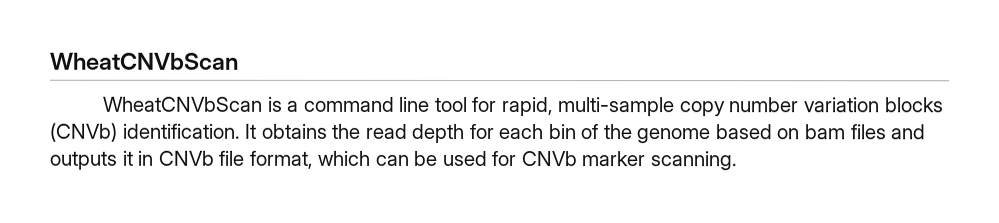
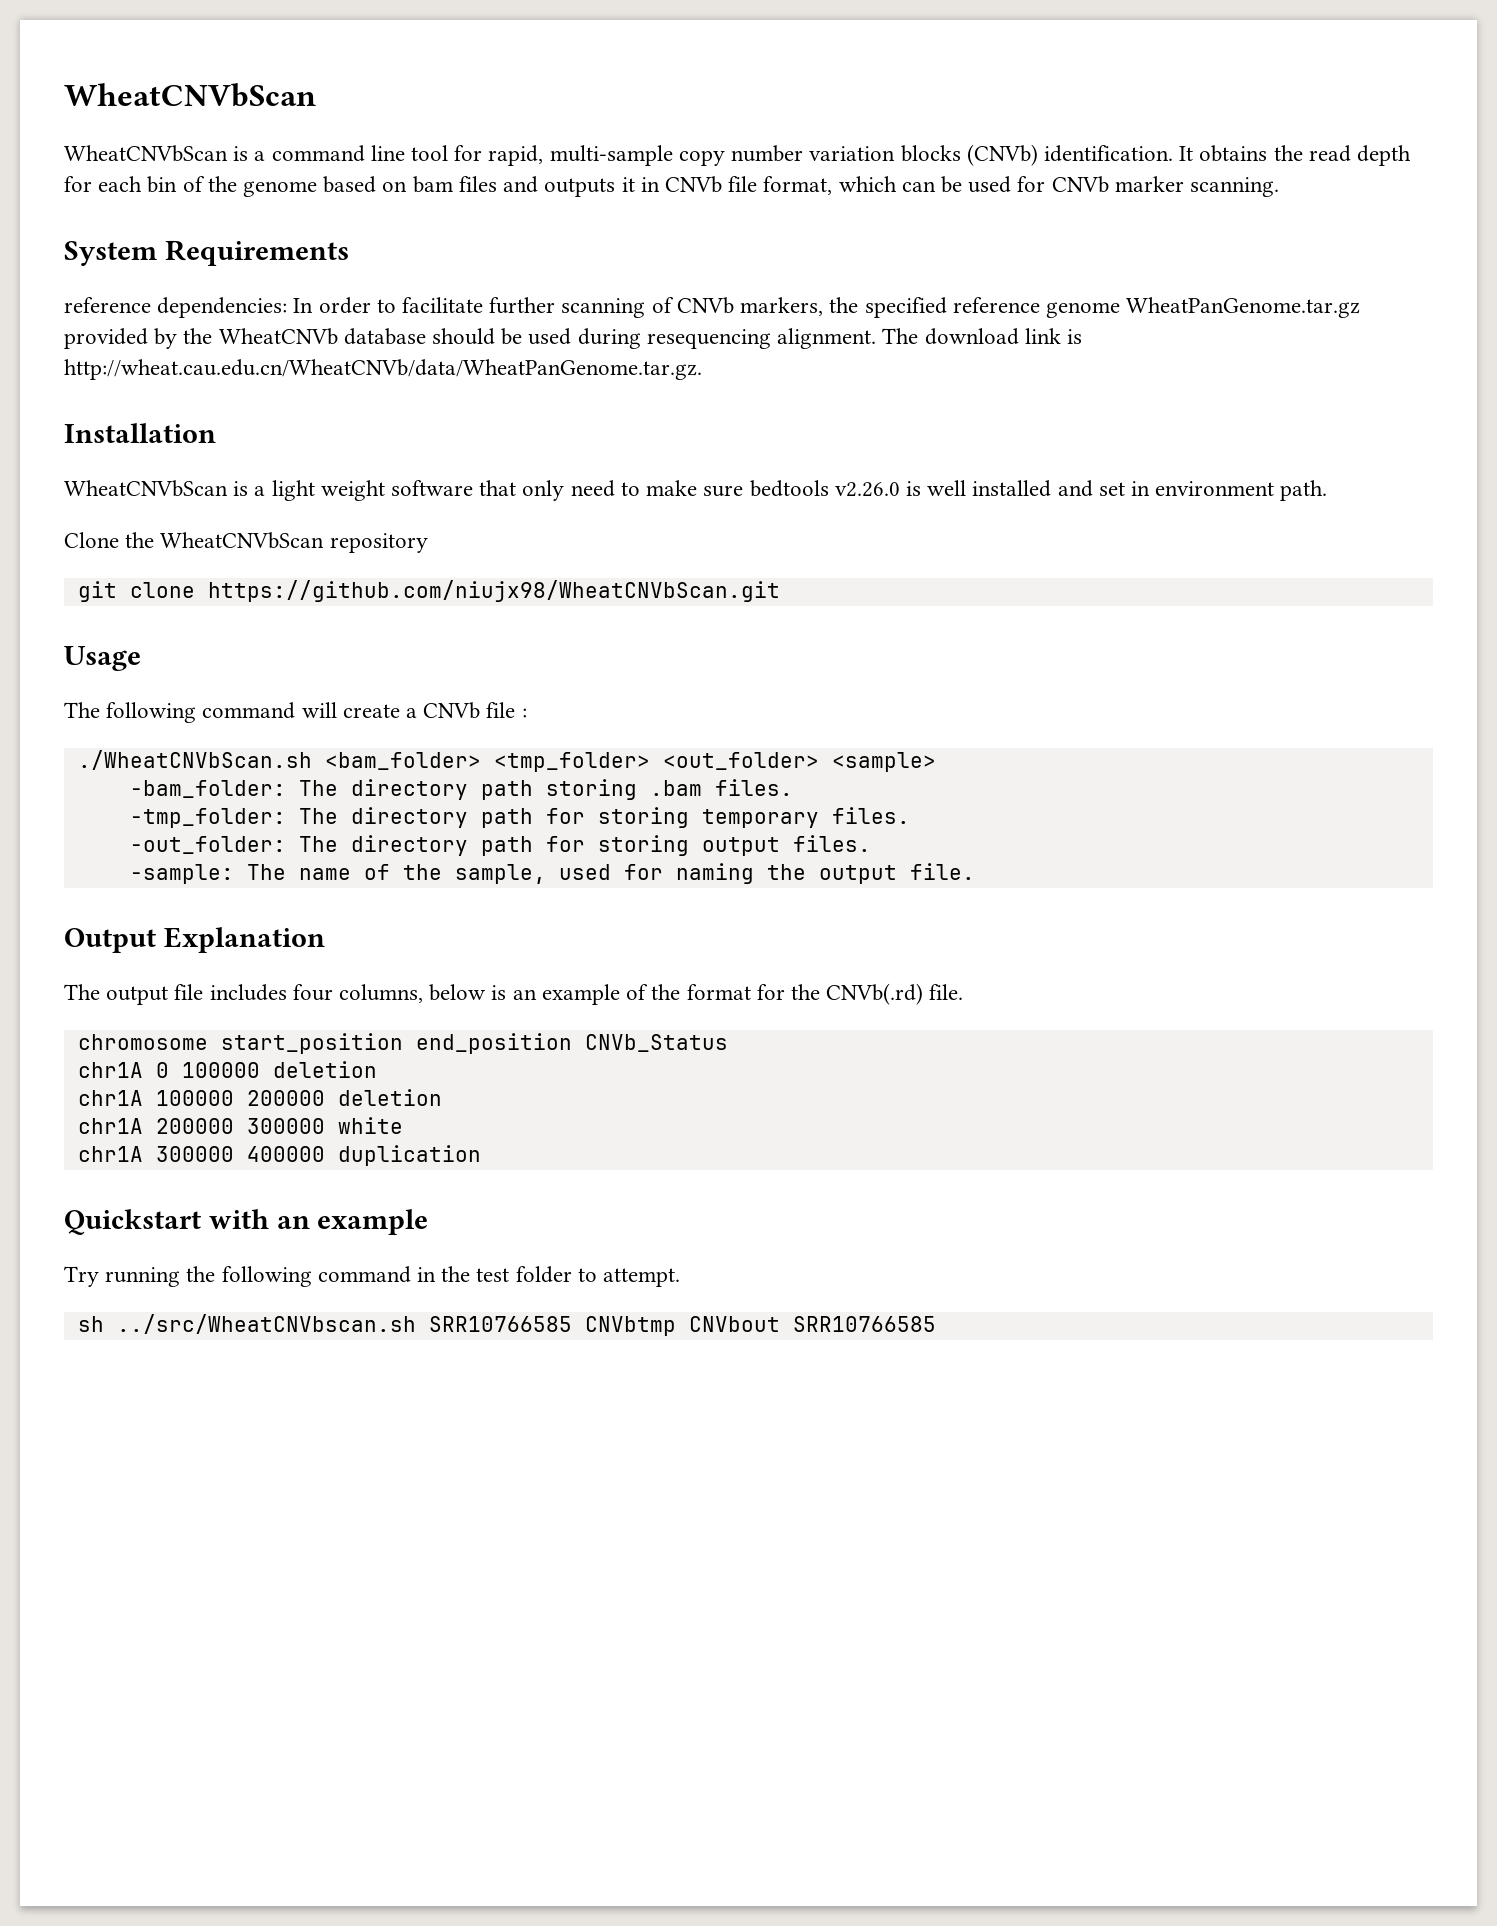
(737, 161) none -> [64,240,349,266] [64,297,1361,318] [64,328,1082,349] [64,359,702,380] [64,423,216,443] [64,480,1328,501] [64,532,428,553] [77,580,780,602] [64,646,141,671] [64,702,527,723] [77,750,936,772] [129,779,793,800] [129,807,910,828] [129,835,871,856] [129,863,975,884] [64,927,325,953] [64,983,964,1005] [77,1033,728,1054] [77,1061,377,1078] [77,1089,442,1106] [77,1117,403,1134] [77,1145,481,1166] [64,1209,429,1235] [64,1266,681,1287] [77,1314,936,1336] // System Requirements // reference dependencies: In order to facilitate further scanning of CNVb markers, the specified reference genome WheatPanGenome.tar.gz provided by the WheatCNVb database should be used during resequencing alignment. The download link is http://wheat.cau.edu.cn/WheatCNVb/data/WheatPanGenome.tar.gz. // Installation // WheatCNVbScan is a light weight software that only need to make sure bedtools v2.26.0 is well installed and set in environment path. // Clone the WheatCNVbScan repository // git clone https://github.com/niujx98/WheatCNVbScan.git // Usage // The following command will create a CNVb file : // ./WheatCNVbScan.sh <bam_folder> <tmp_folder> <out_folder> <sample> // -bam_folder: The directory path storing .bam files. // -tmp_folder: The directory path for storing temporary files. // -out_folder: The directory path for storing output files. // -sample: The name of the sample, used for naming the output file. // Output Explanation // The output file includes four columns, below is an example of the format for the CNVb(.rd) file. // chromosome start_position end_position CNVb_Status // chr1A 0 100000 deletion // chr1A 100000 200000 deletion // chr1A 200000 300000 white // chr1A 300000 400000 duplication // Quickstart with an example // Try running the following command in the test folder to attempt. // sh ../src/WheatCNVbscan.sh SRR10766585 CNVbtmp CNVbout SRR10766585

